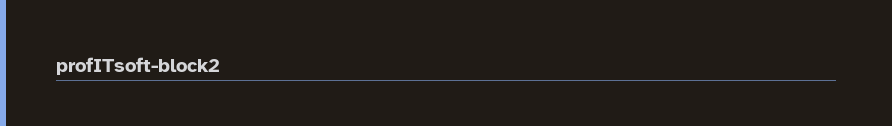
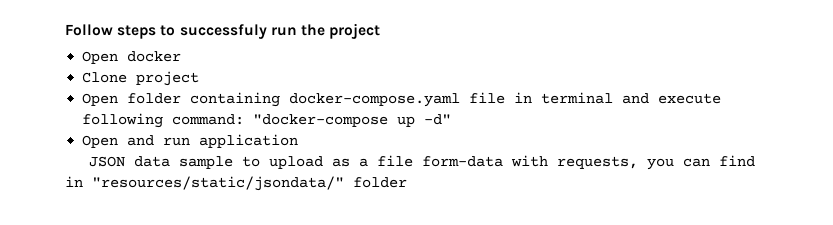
[56,57,220,75] profITsoft-block2 -> [65,23,381,39] [82,51,182,64] [82,71,200,86] [82,92,722,107] [82,113,452,128] [82,134,299,148] [89,155,756,170] [65,176,407,191] Follow steps to successfuly run the project // Open docker // Clone project // Open folder containing docker-compose.yaml file in terminal and execute following command: "docker-compose up -d" // Open and run application // JSON data sample to upload as a file form-data with requests, you can find in "resources/static/jsondata/" folder

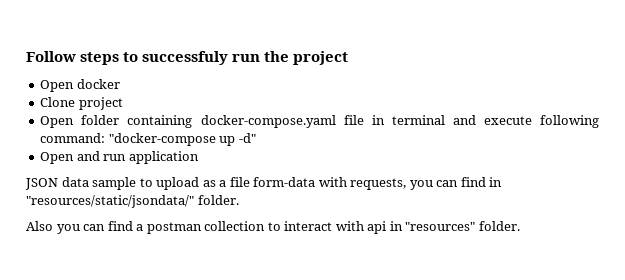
[353,177,407,188] folder -> [197,195,239,205] [26,221,520,234] folder. // Also you can find a postman collection to interact with api in "resources" folder.

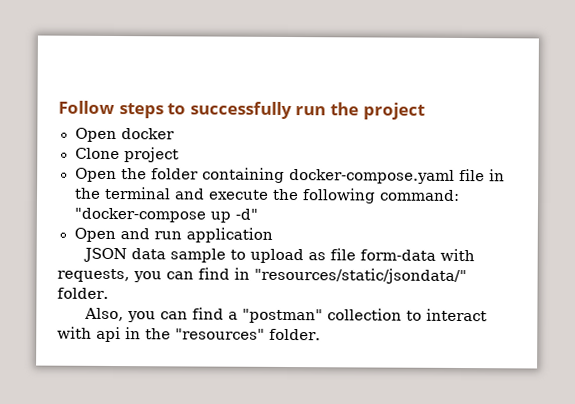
[142,51,229,65] successfuly -> [189,101,292,120] successfully
(75, 122) none -> [120,168,147,180] the
(385, 120) none -> [74,187,101,199] the
(532, 120) none -> [272,188,299,201] the
[219,180,227,187] a -> (327, 256) none
[26,221,53,231] Also -> [84,307,125,322] Also,
[146,222,202,234] postman -> [242,308,324,324] "postman"
(403, 226) none -> [145,328,171,340] the

